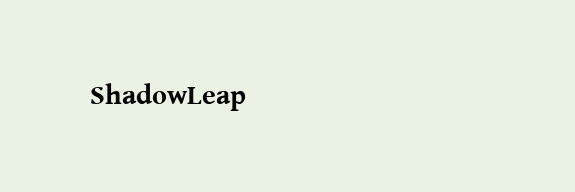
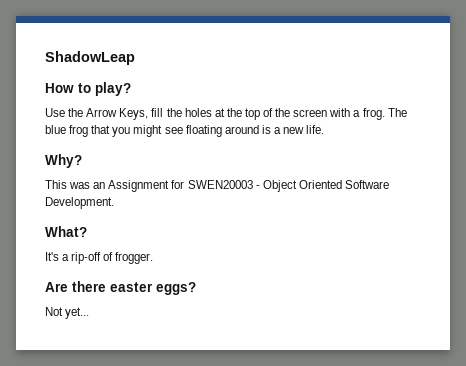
(246, 97) none -> [45,82,131,96] [45,108,407,120] [45,125,325,137] [45,154,82,168] [45,180,389,192] [45,197,114,209] [45,226,87,237] [45,252,154,264] [45,281,196,295] [45,307,90,319] // How to play? // Use the Arrow Keys, fill the holes at the top of the screen with a frog. The blue frog that you might see floating around is a new life. // Why? // This was an Assignment for SWEN20003 - Object Oriented Software Development. // What? // It's a rip-off of frogger. // Are there easter eggs? // Not yet...

